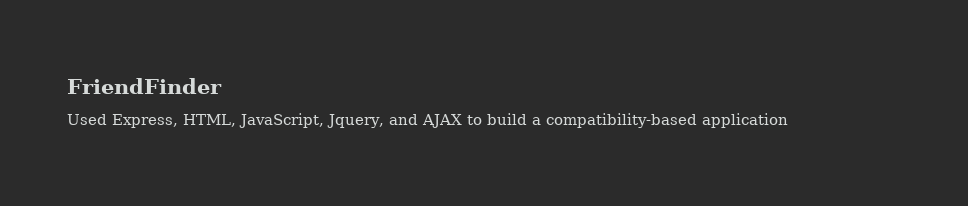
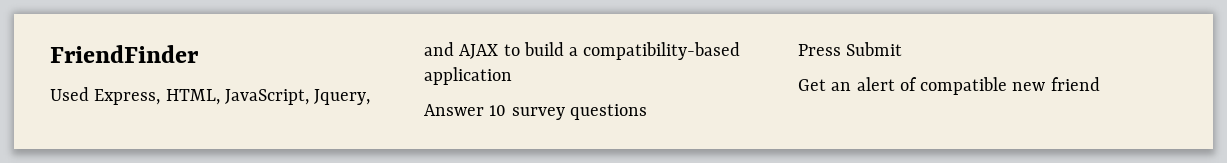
(788, 120) none -> [424,104,647,120] [798,42,903,56] [798,77,1100,95] // Answer 10 survey questions // Press Submit // Get an alert of compatible new friend

